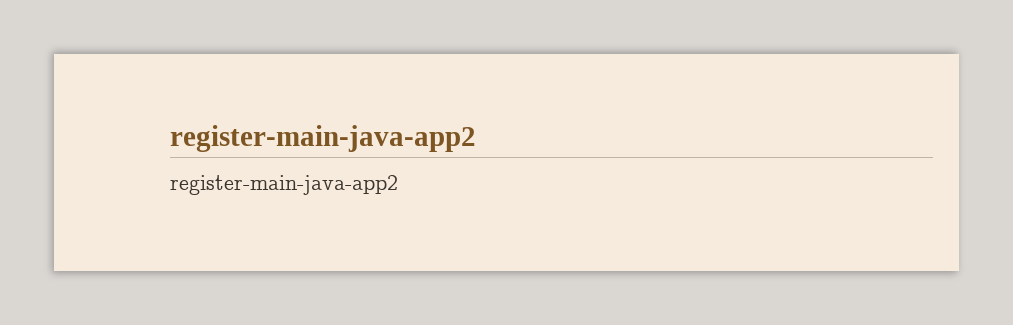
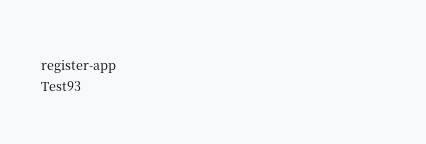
[170,125,476,152] [170,175,398,195] register-main-java-app2 // register-main-java-app2 -> [41,60,116,73] [41,81,81,91] register-app // Test93

